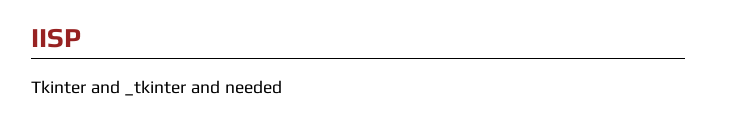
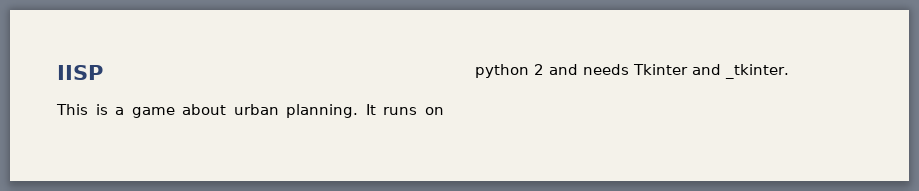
[31,80,282,96] Tkinter and _tkinter and needed -> [56,104,444,118] [475,64,789,79] This is a game about urban planning. It runs on python 2 and needs Tkinter and _tkinter.

